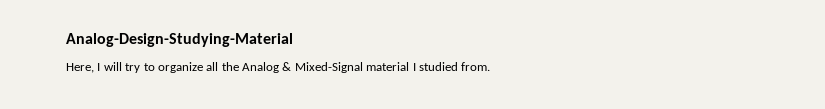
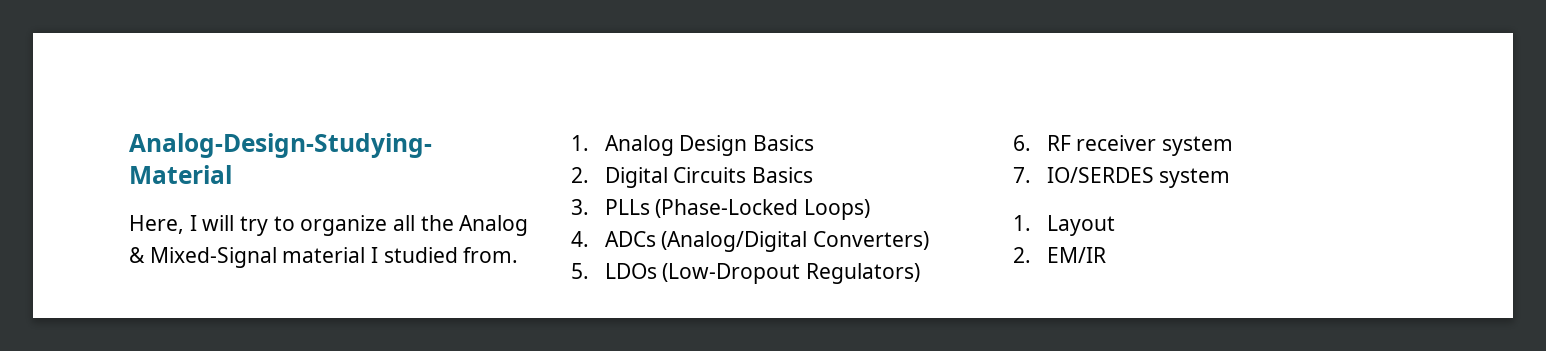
(491, 66) none -> [571,135,814,156] [571,167,813,188] [571,199,870,220] [571,231,929,252] [571,263,920,284] [1013,135,1233,156] [1013,167,1231,188] [1013,215,1115,236] [1013,247,1106,263] // 1. Analog Design Basics // 2. Digital Circuits Basics // 3. PLLs (Phase-Locked Loops) // 4. ADCs (Analog/Digital Converters) // 5. LDOs (Low-Dropout Regulators) // 6. RF receiver system // 7. IO/SERDES system // 1. Layout // 2. EM/IR

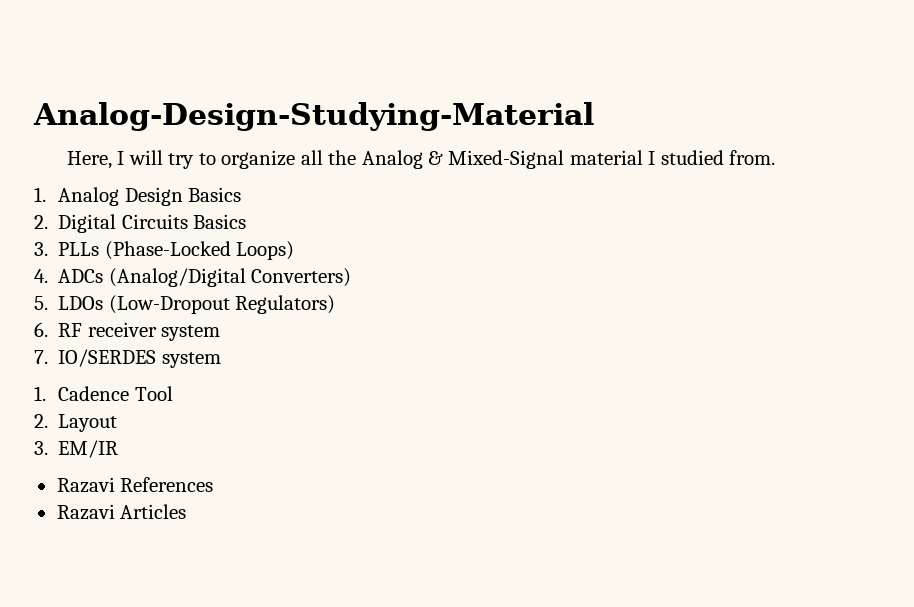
(1031, 223) none -> [58,386,173,401] [34,414,48,428] Cadence Tool // 2.
[1013,247,1031,263] 2. -> [34,441,48,455] 3.
(1106, 255) none -> [56,477,214,493] [56,504,187,520] // Razavi References // Razavi Articles

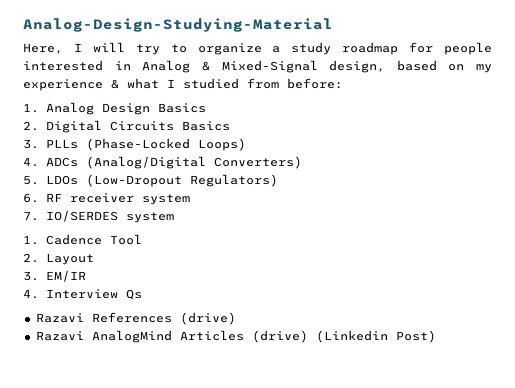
[300,150,776,169] all the Analog & Mixed-Signal material I studied from. -> [272,42,492,55] [23,60,492,73] [23,78,343,91] a study roadmap for people interested in Analog & Mixed-Signal design, based on my experience & what I studied from before:
(119, 449) none -> [23,289,142,300] // 4. Interview Qs
[56,504,187,520] // Razavi Articles -> [179,312,236,325] [35,330,436,343] (drive) // Razavi AnalogMind Articles (drive) (Linkedin Post)

